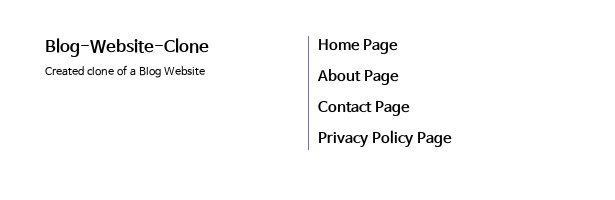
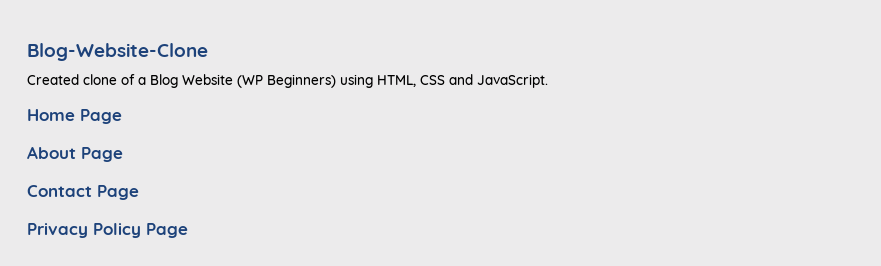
(205, 71) none -> [237,74,548,88] (WP Beginners) using HTML, CSS and JavaScript.

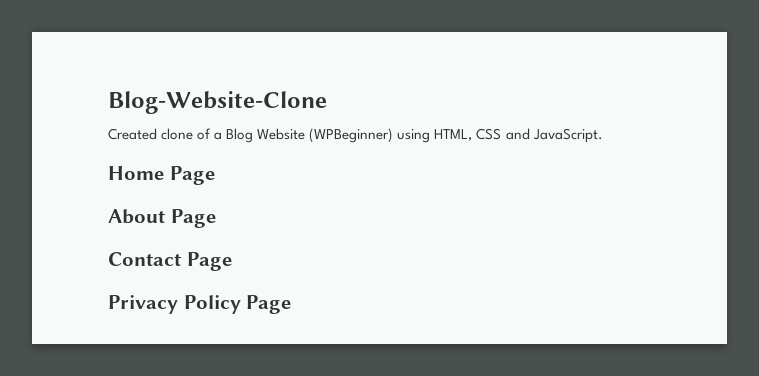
[237,74,336,88] (WP Beginners) -> [309,128,394,143] (WPBeginner)

